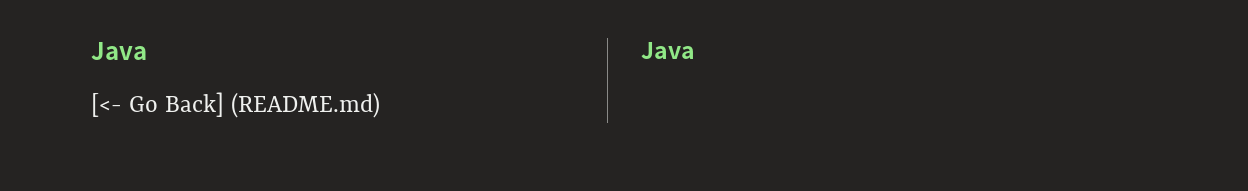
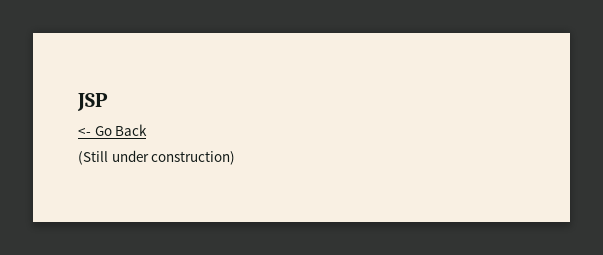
[91,42,147,60] [91,92,381,118] [641,42,695,59] Java // [<- Go Back] (README.md) // Java -> [77,93,108,111] [78,124,148,136] [78,150,236,165] JSP // <- Go Back // (Still under construction)

